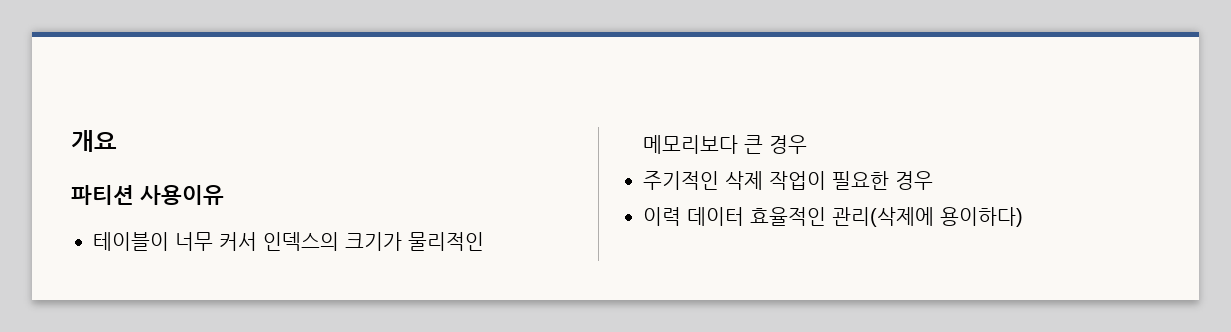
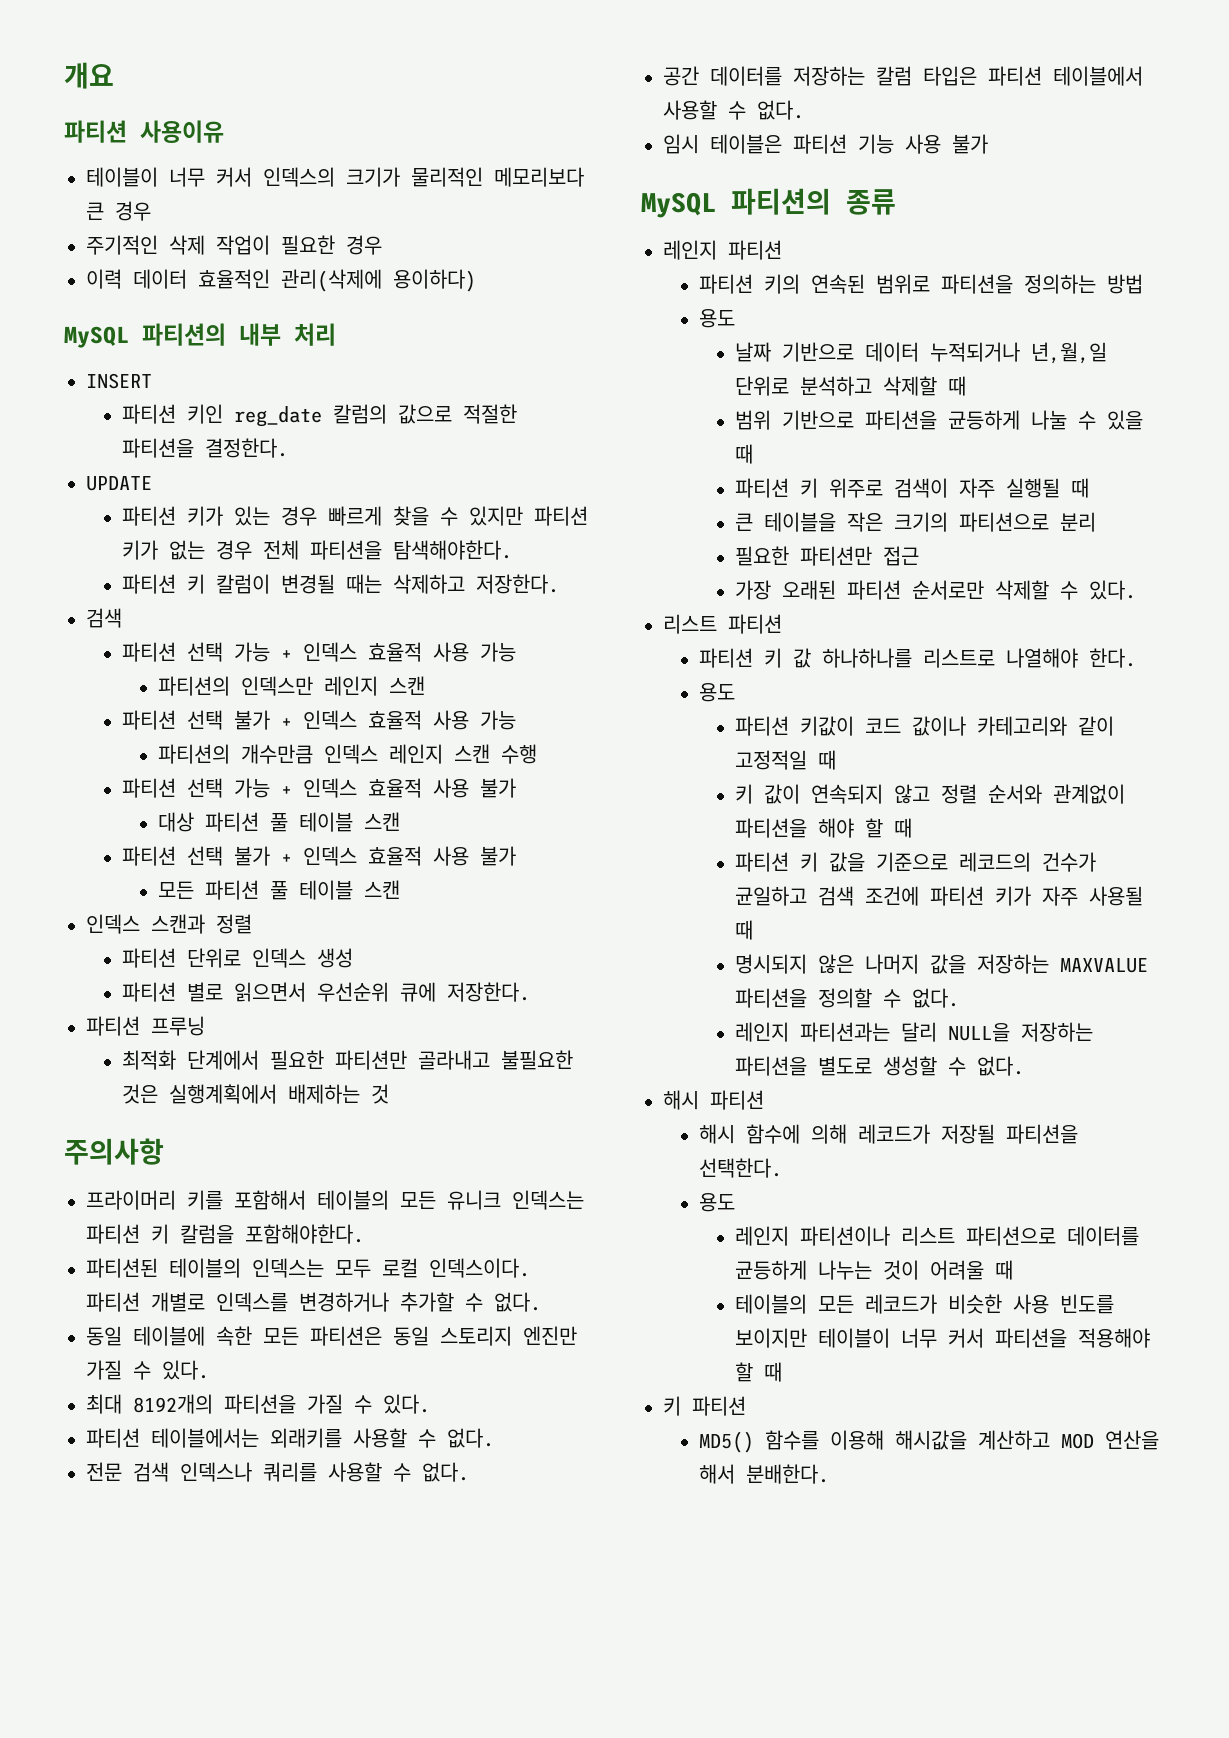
(1023, 217) none -> [64,323,336,348] [86,373,152,389] [121,404,517,427] [121,438,288,458] [86,476,152,491] [121,506,588,526] [121,540,512,560] [121,574,559,594] [86,608,122,628] [121,642,516,662] [157,676,425,696] [121,710,516,730] [157,744,537,764] [121,778,516,798] [157,812,400,832] [121,846,516,866] [157,880,400,900] [86,914,252,934] [121,948,353,968] [121,982,530,1002] [86,1016,205,1036] [121,1050,573,1070] [121,1084,389,1104] [64,1138,164,1165] [86,1190,584,1210] [86,1224,364,1244] [86,1258,530,1278] [86,1292,541,1312] [86,1326,577,1346] [86,1360,209,1380] [86,1394,430,1414] [86,1428,494,1448] [86,1462,469,1482] [663,66,1143,86] [663,100,804,120] [663,134,988,154] [641,188,896,218] [663,240,782,260] [698,274,1143,294] [698,309,735,328] [734,342,1107,364] [734,376,966,396] [734,410,1143,430] [734,444,753,464] [734,478,1089,498] [734,512,1096,532] [734,546,919,566] [734,580,1136,600] [663,614,782,634] [698,648,1136,668] [698,683,735,702] [734,716,1114,736] [734,750,836,770] [734,784,1125,804] [734,818,912,838] [734,852,1096,872] [734,886,1143,906] [734,920,753,940] [734,954,1148,974] [734,988,959,1008] [734,1022,1093,1042] [734,1056,1024,1076] [663,1090,764,1110] [698,1124,1078,1144] [698,1158,782,1178] [698,1193,735,1212] [734,1226,1139,1246] [734,1260,1013,1280] [734,1294,1114,1314] [734,1328,1150,1348] [734,1362,782,1382] [663,1396,746,1416] [698,1430,1159,1453] [698,1464,829,1484] // MySQL 파티션의 내부 처리 // INSERT // 파티션 키인 reg_date 칼럼의 값으로 적절한 파티션을 결정한다. // UPDATE // 파티션 키가 있는 경우 빠르게 찾을 수 있지만 파티션 키가 없는 경우 전체 파티션을 탐색해야한다. // 파티션 키 칼럼이 변경될 때는 삭제하고 저장한다. // 검색 // 파티션 선택 가능 + 인덱스 효율적 사용 가능 // 파티션의 인덱스만 레인지 스캔 // 파티션 선택 불가 + 인덱스 효율적 사용 가능 // 파티션의 개수만큼 인덱스 레인지 스캔 수행 // 파티션 선택 가능 + 인덱스 효율적 사용 불가 // 대상 파티션 풀 테이블 스캔 // 파티션 선택 불가 + 인덱스 효율적 사용 불가 // 모든 파티션 풀 테이블 스캔 // 인덱스 스캔과 정렬 // 파티션 단위로 인덱스 생성 // 파티션 별로 읽으면서 우선순위 큐에 저장한다. // 파티션 프루닝 // 최적화 단계에서 필요한 파티션만 골라내고 불필요한 것은 실행계획에서 배제하는 것 // 주의사항 // 프라이머리 키를 포함해서 테이블의 모든 유니크 인덱스는 파티션 키 칼럼을 포함해야한다. // 파티션된 테이블의 인덱스는 모두 로컬 인덱스이다. 파티션 개별로 인덱스를 변경하거나 추가할 수 없다. // 동일 테이블에 속한 모든 파티션은 동일 스토리지 엔진만 가질 수 있다. // 최대 8192개의 파티션을 가질 수 있다. // 파티션 테이블에서는 외래키를 사용할 수 없다. // 전문 검색 인덱스나 쿼리를 사용할 수 없다. // 공간 데이터를 저장하는 칼럼 타입은 파티션 테이블에서 사용할 수 없다. // 임시 테이블은 파티션 기능 사용 불가 // MySQL 파티션의 종류 // 레인지 파티션 // 파티션 키의 연속된 범위로 파티션을 정의하는 방법 // 용도 // 날짜 기반으로 데이터 누적되거나 년,월,일 단위로 분석하고 삭제할 때 // 범위 기반으로 파티션을 균등하게 나눌 수 있을 때 // 파티션 키 위주로 검색이 자주 실행될 때 // 큰 테이블을 작은 크기의 파티션으로 분리 // 필요한 파티션만 접근 // 가장 오래된 파티션 순서로만 삭제할 수 있다. // 리스트 파티션 // 파티션 키 값 하나하나를 리스트로 나열해야 한다. // 용도 // 파티션 키값이 코드 값이나 카테고리와 같이 고정적일 때 // 키 값이 연속되지 않고 정렬 순서와 관계없이 파티션을 해야 할 때 // 파티션 키 값을 기준으로 레코드의 건수가 균일하고 검색 조건에 파티션 키가 자주 사용될 때 // 명시되지 않은 나머지 값을 저장하는 MAXVALUE 파티션을 정의할 수 없다. // 레인지 파티션과는 달리 NULL을 저장하는 파티션을 별도로 생성할 수 없다. // 해시 파티션 // 해시 함수에 의해 레코드가 저장될 파티션을 선택한다. // 용도 // 레인지 파티션이나 리스트 파티션으로 데이터를 균등하게 나누는 것이 어려울 때 // 테이블의 모든 레코드가 비슷한 사용 빈도를 보이지만 테이블이 너무 커서 파티션을 적용해야 할 때 // 키 파티션 // MD5() 함수를 이용해 해시값을 계산하고 MOD 연산을 해서 분배한다.

